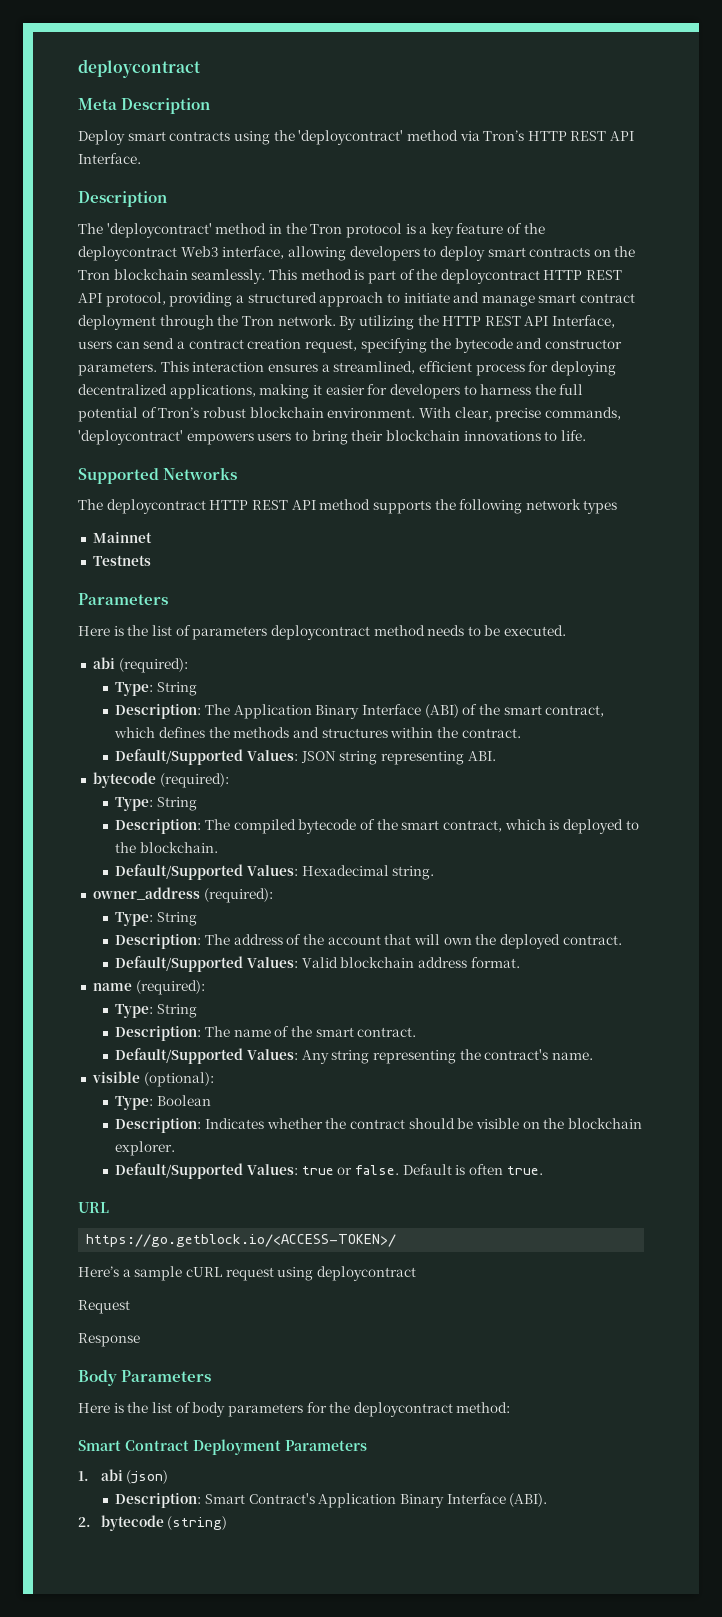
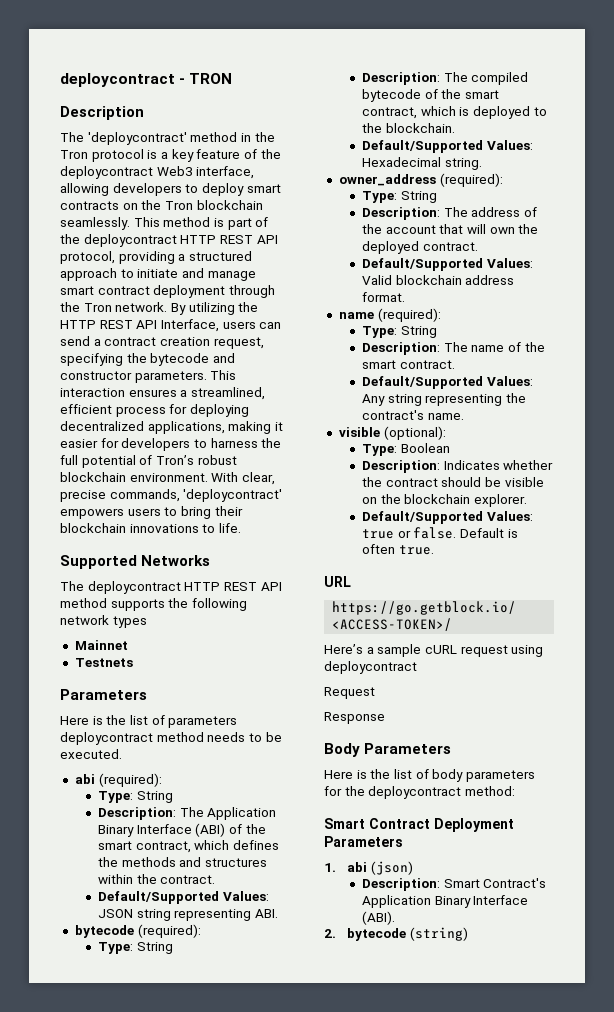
[78,59,201,78] [78,98,211,114] [78,130,635,145] [78,153,141,164] deploycontract // Meta Description // Deploy smart contracts using the 'deploycontract' method via Tron’s HTTP REST API Interface. -> [60,73,233,87] deploycontract - TRON

